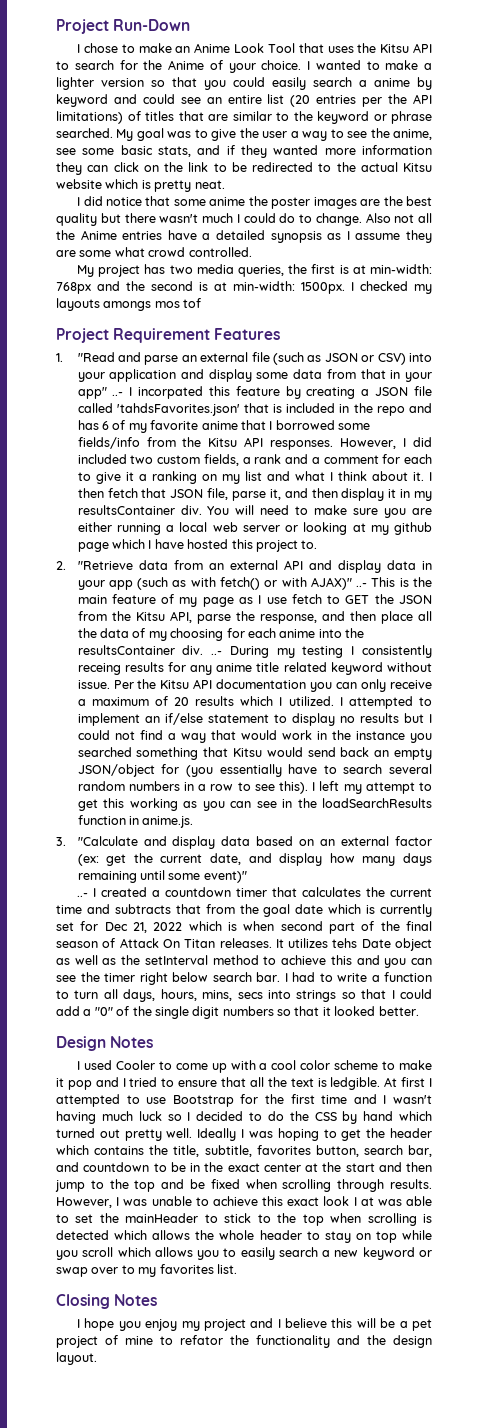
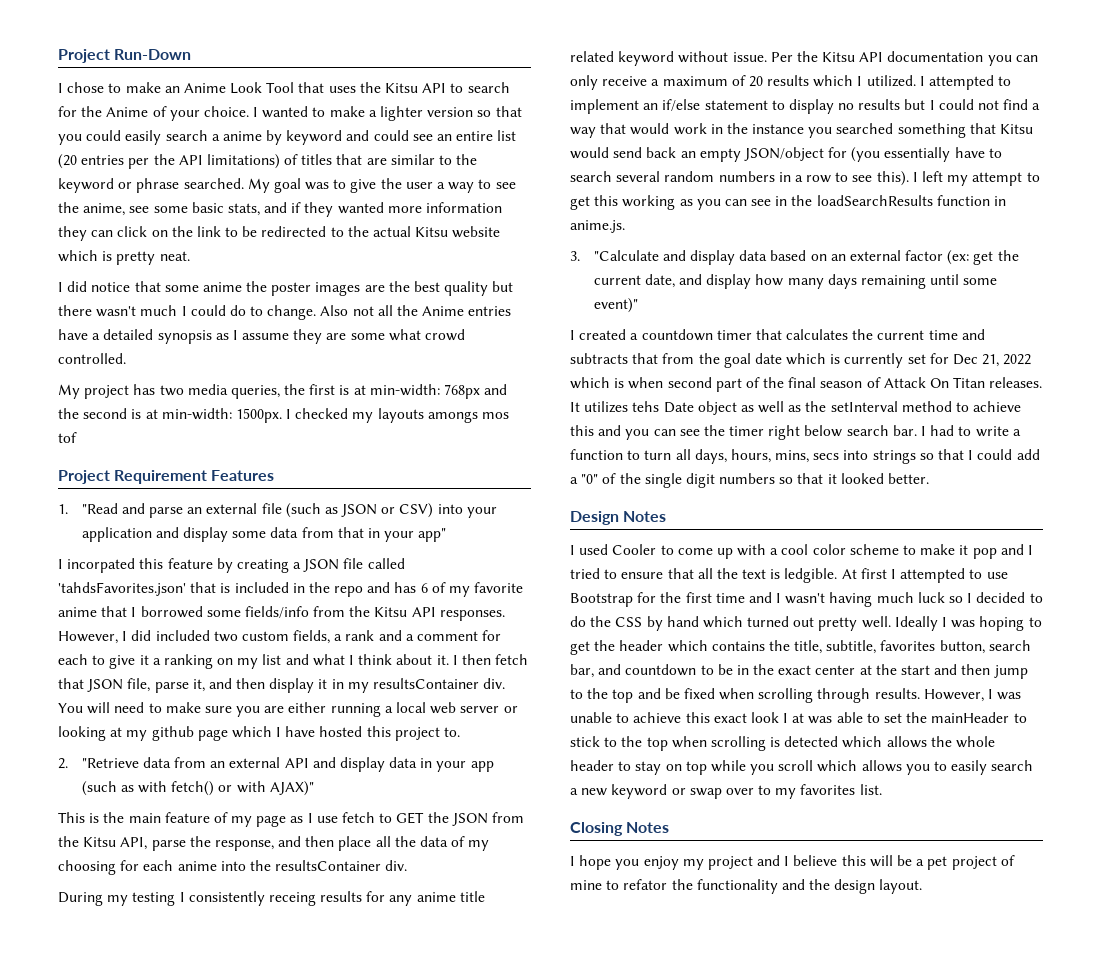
[112,392,124,396] ..- -> (447, 535) //
[356,583,368,587] ..- -> (314, 788) //
[211,651,223,655] ..- -> (408, 865) //
[77,893,89,897] ..- -> (638, 305) none

